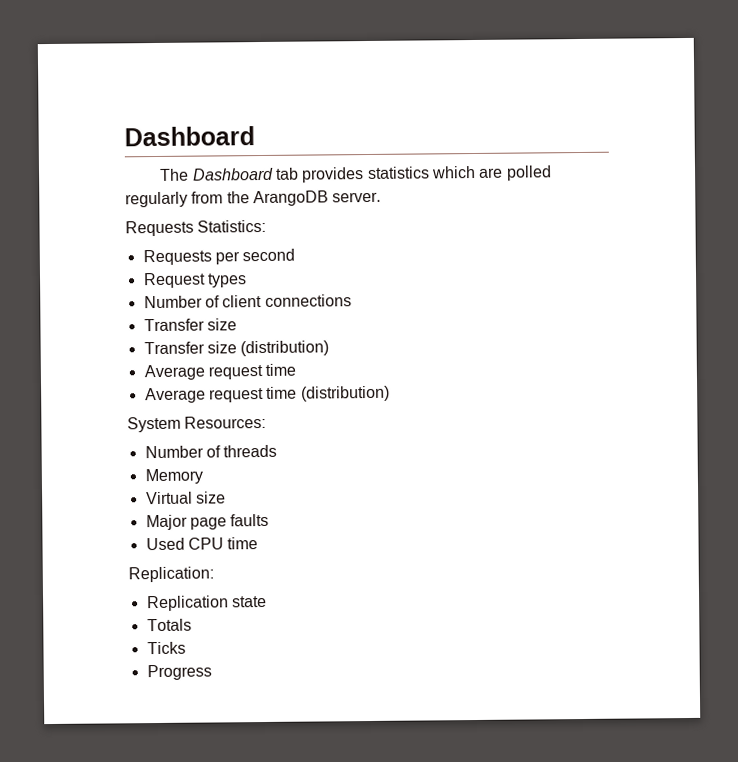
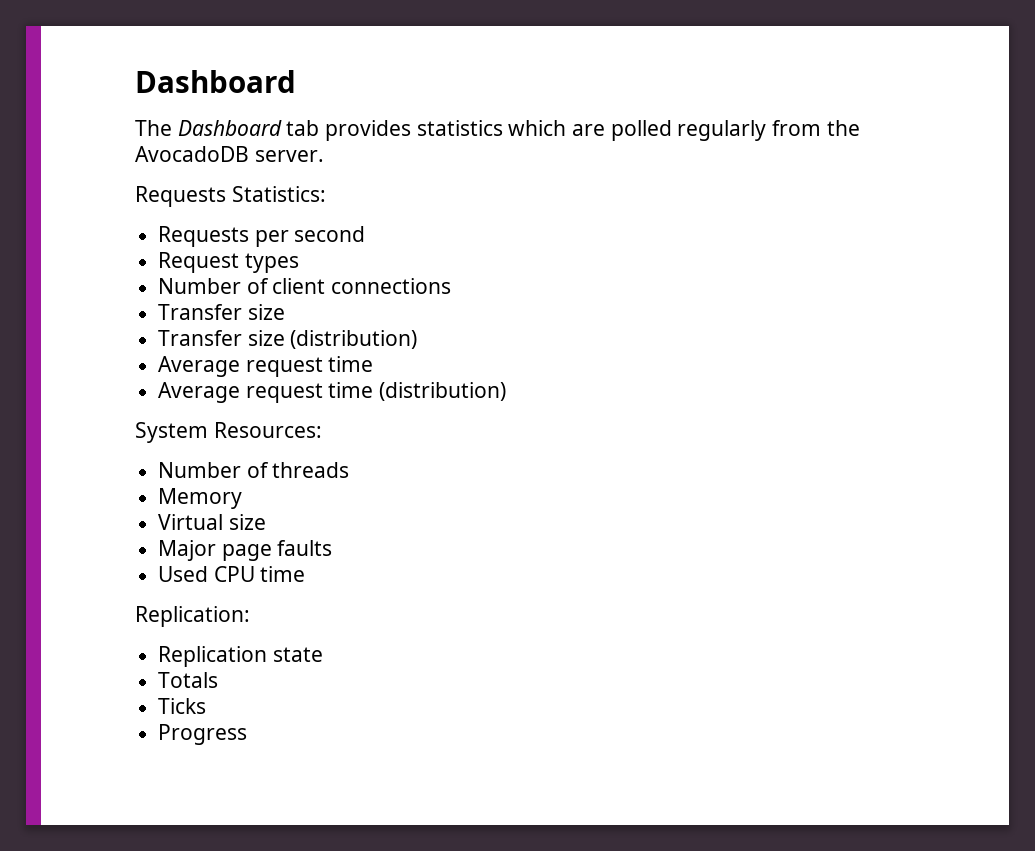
[252,190,329,207] ArangoDB -> [135,146,249,162] AvocadoDB

